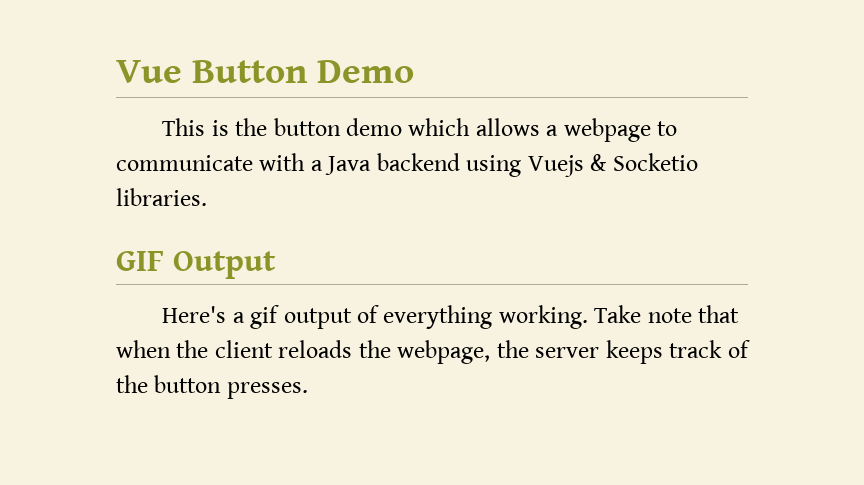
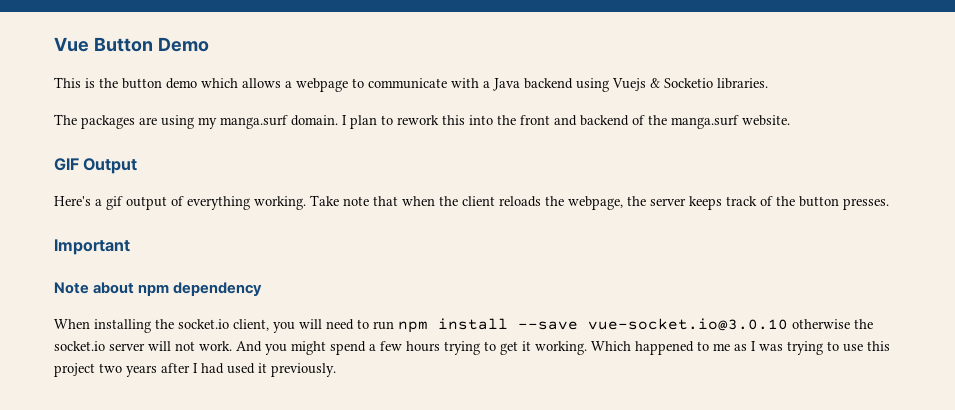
(207, 197) none -> [54,114,790,129] // The packages are using my manga.surf domain. I plan to rework this into the front and backend of the manga.surf website.
(308, 390) none -> [54,239,130,255] [54,282,263,296] [54,318,873,333] [54,341,890,355] [54,363,336,377] // Important // Note about npm dependency // When installing the socket.io client, you will need to run npm install --save vue-socket.io@3.0.10 otherwise the socket.io server will not work. And you might spend a few hours trying to get it working. Which happened to me as I was trying to use this project two years after I had used it previously.

